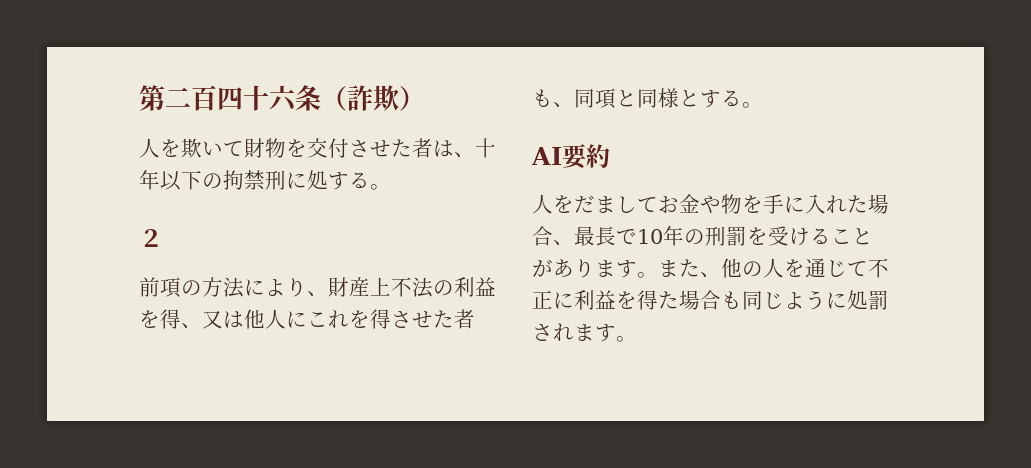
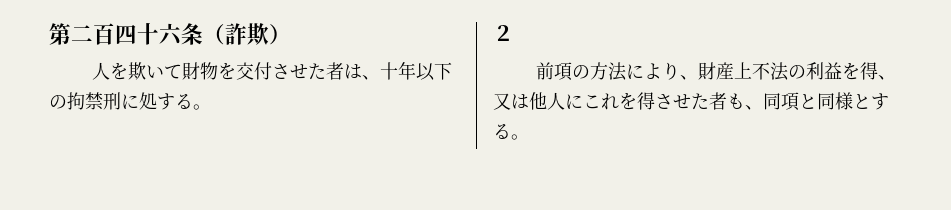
[531,144,610,169] [532,194,889,214] [532,226,873,246] [532,258,889,278] [532,290,889,310] [532,323,637,342] // AI要約 // 人をだましてお金や物を手に入れた場合、最長で10年の刑罰を受けることがあります。また、他の人を通じて不正に利益を得た場合も同じように処罰されます。 -> (529, 137) none

